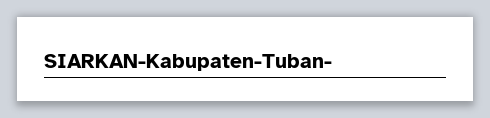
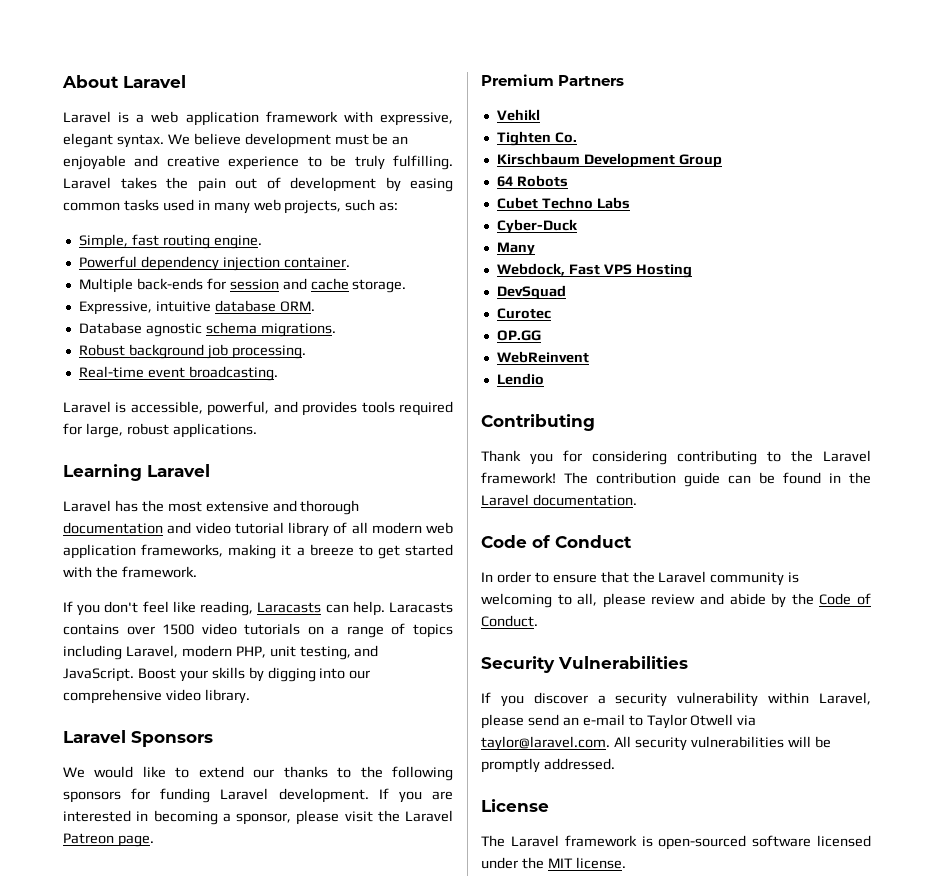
[44,54,332,71] SIARKAN-Kabupaten-Tuban- -> [62,75,186,88] [63,111,453,126] [63,133,409,148] [63,155,454,170] [63,177,453,192] [63,199,399,214] [78,234,262,249] [78,256,350,271] [78,278,407,293] [78,300,315,315] [78,322,336,337] [78,344,306,359] [78,366,278,381] [63,401,453,416] [63,423,257,438] [63,464,210,481] [63,500,360,515] [63,522,453,537] [63,544,453,559] [63,566,197,578] [63,601,453,616] [63,623,453,638] [63,645,379,660] [63,667,371,682] [63,689,250,704] [63,730,213,747] [63,766,454,781] [63,788,454,803] [63,810,453,825] [63,833,154,847] [481,74,625,86] [496,109,540,121] [496,131,577,146] [496,153,722,168] [496,175,568,187] [496,197,630,209] [496,219,578,234] [496,242,535,256] [496,263,692,278] [496,285,566,300] [496,308,551,319] [496,330,541,341] [496,351,589,363] [496,373,544,385] [481,414,595,431] [481,450,871,465] [481,472,871,487] [481,494,637,506] [481,535,632,548] [481,571,800,586] [481,593,872,608] [481,615,538,627] [481,656,688,673] [481,692,872,707] [481,714,757,729] [481,736,831,751] [481,758,615,773] [481,799,549,812] [481,835,871,850] [481,857,626,869] About Laravel // Laravel is a web application framework with expressive, elegant syntax. We believe development must be an enjoyable and creative experience to be truly fulfilling. Laravel takes the pain out of development by easing common tasks used in many web projects, such as: // Simple, fast routing engine. // Powerful dependency injection container. // Multiple back-ends for session and cache storage. // Expressive, intuitive database ORM. // Database agnostic schema migrations. // Robust background job processing. // Real-time event broadcasting. // Laravel is accessible, powerful, and provides tools required for large, robust applications. // Learning Laravel // Laravel has the most extensive and thorough documentation and video tutorial library of all modern web application frameworks, making it a breeze to get started with the framework. // If you don't feel like reading, Laracasts can help. Laracasts contains over 1500 video tutorials on a range of topics including Laravel, modern PHP, unit testing, and JavaScript. Boost your skills by digging into our comprehensive video library. // Laravel Sponsors // We would like to extend our thanks to the following sponsors for funding Laravel development. If you are interested in becoming a sponsor, please visit the Laravel Patreon page. // Premium Partners // Vehikl // Tighten Co. // Kirschbaum Development Group // 64 Robots // Cubet Techno Labs // Cyber-Duck // Many // Webdock, Fast VPS Hosting // DevSquad // Curotec // OP.GG // WebReinvent // Lendio // Contributing // Thank you for considering contributing to the Laravel framework! The contribution guide can be found in the Laravel documentation. // Code of Conduct // In order to ensure that the Laravel community is welcoming to all, please review and abide by the Code of Conduct. // Security Vulnerabilities // If you discover a security vulnerability within Laravel, please send an e-mail to Taylor Otwell via taylor@laravel.com. All security vulnerabilities will be promptly addressed. // License // The Laravel framework is open-sourced software licensed under the MIT license.

